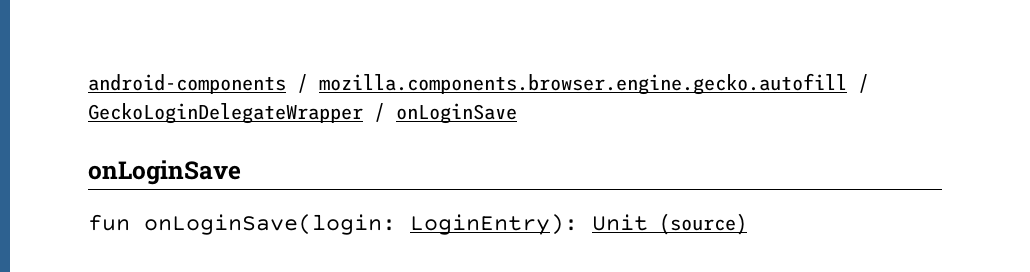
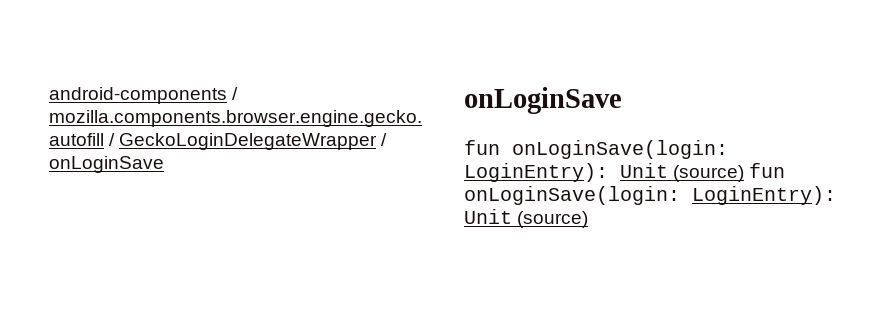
(747, 224) none -> [749,163,786,178] [464,186,836,205] [464,209,589,228] fun onLoginSave(login: LoginEntry): Unit (source)

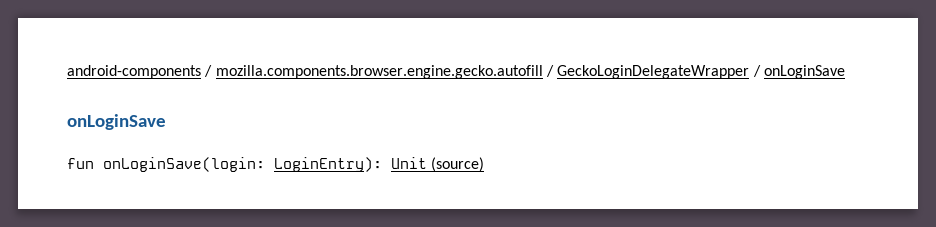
[749,163,786,178] [464,186,836,205] [464,209,589,228] fun onLoginSave(login: LoginEntry): Unit (source) -> (485, 164) none

